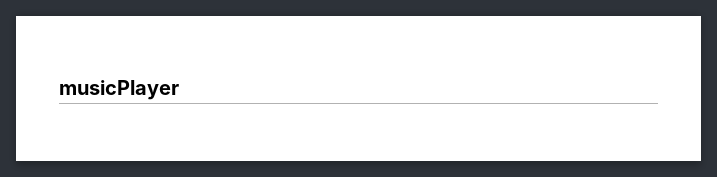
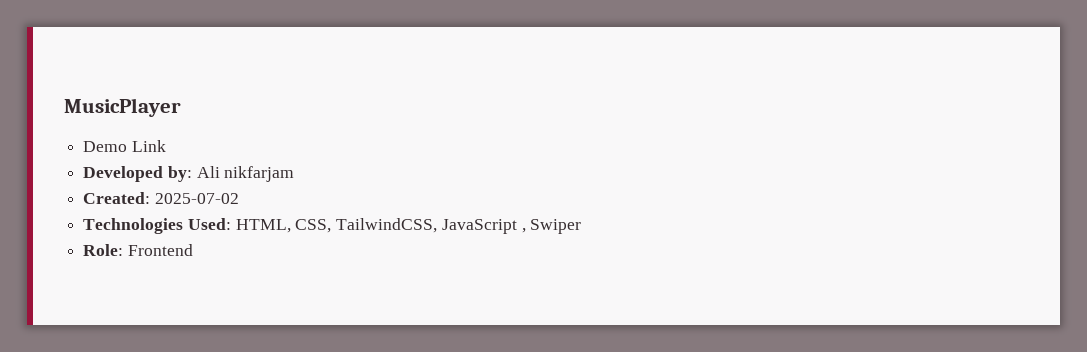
[59,80,179,100] musicPlayer -> [64,98,181,117] [83,140,166,152] [83,166,295,182] [83,192,239,204] [83,218,582,234] [83,244,193,256] MusicPlayer // Demo Link // Developed by: Ali nikfarjam // Created: 2025-07-02 // Technologies Used: HTML, CSS, TailwindCSS, JavaScript , Swiper // Role: Frontend

